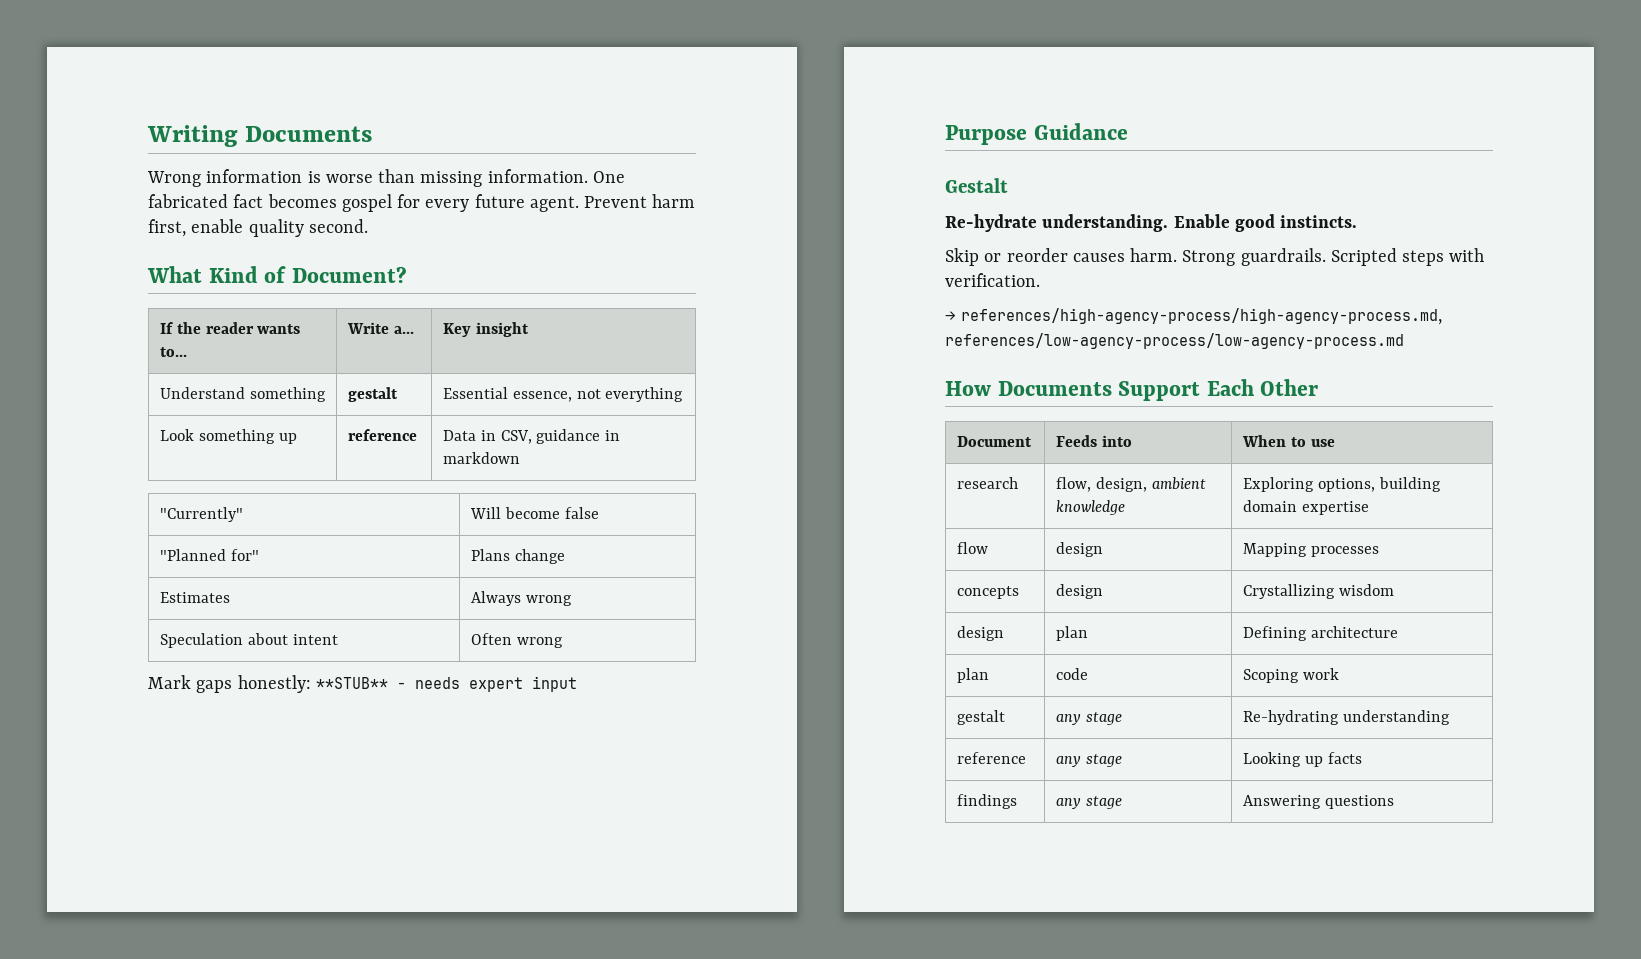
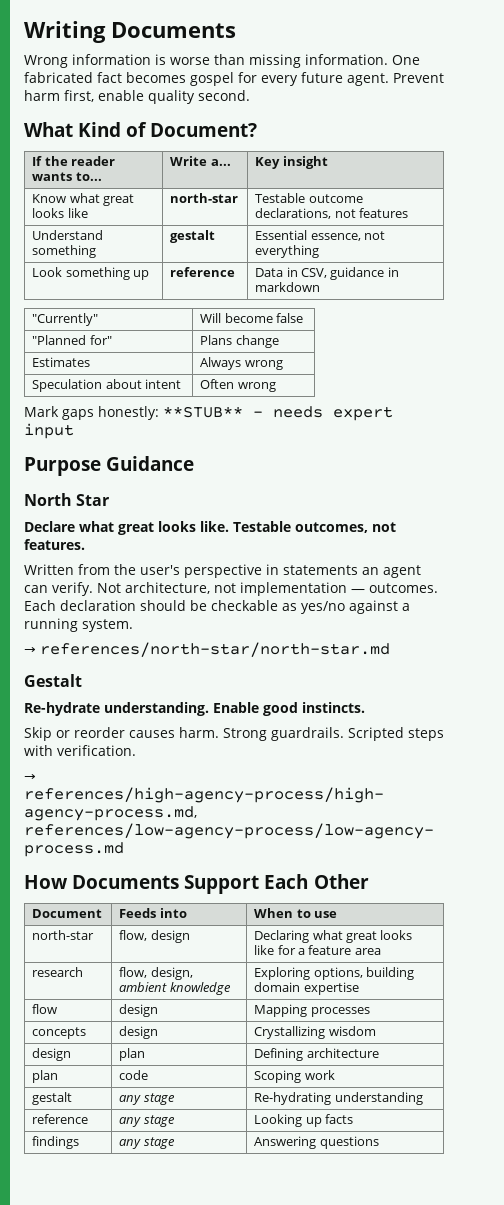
(529, 329) none -> [32,193,135,206] [32,208,88,218] [170,193,239,203] [255,193,363,203] [255,208,409,219] // Know what great looks like | north-star | Testable outcome declarations, not features
(1128, 131) none -> [24,493,110,506] [24,521,396,535] [24,539,85,550] [24,564,421,578] [24,582,438,596] [24,600,410,614] [24,618,133,632] [24,642,390,657] // North Star // Declare what great looks like. Testable outcomes, not features. // Written from the user's perspective in statements an agent can verify. Not architecture, not implementation — outcomes. Each declaration should be checkable as yes/no against a running system. // → references/north-star/north-star.md
(1335, 443) none -> [32,930,95,940] [119,930,190,943] [254,930,413,943] [254,945,381,955] // north-star | flow, design | Declaring what great looks like for a feature area

